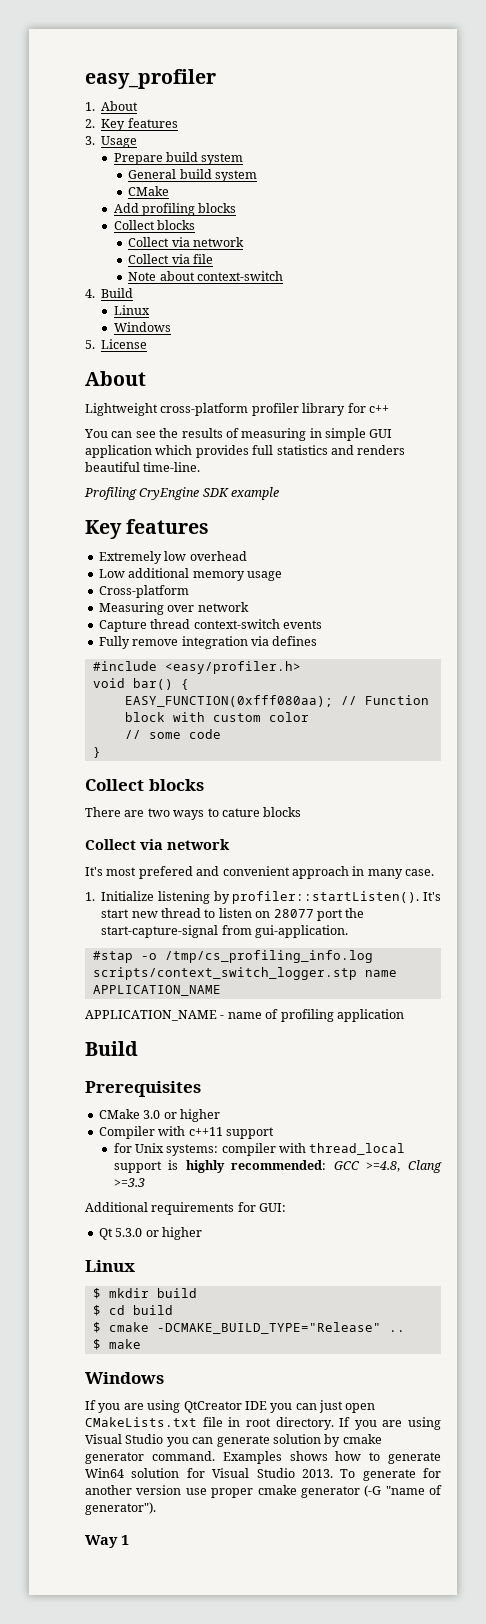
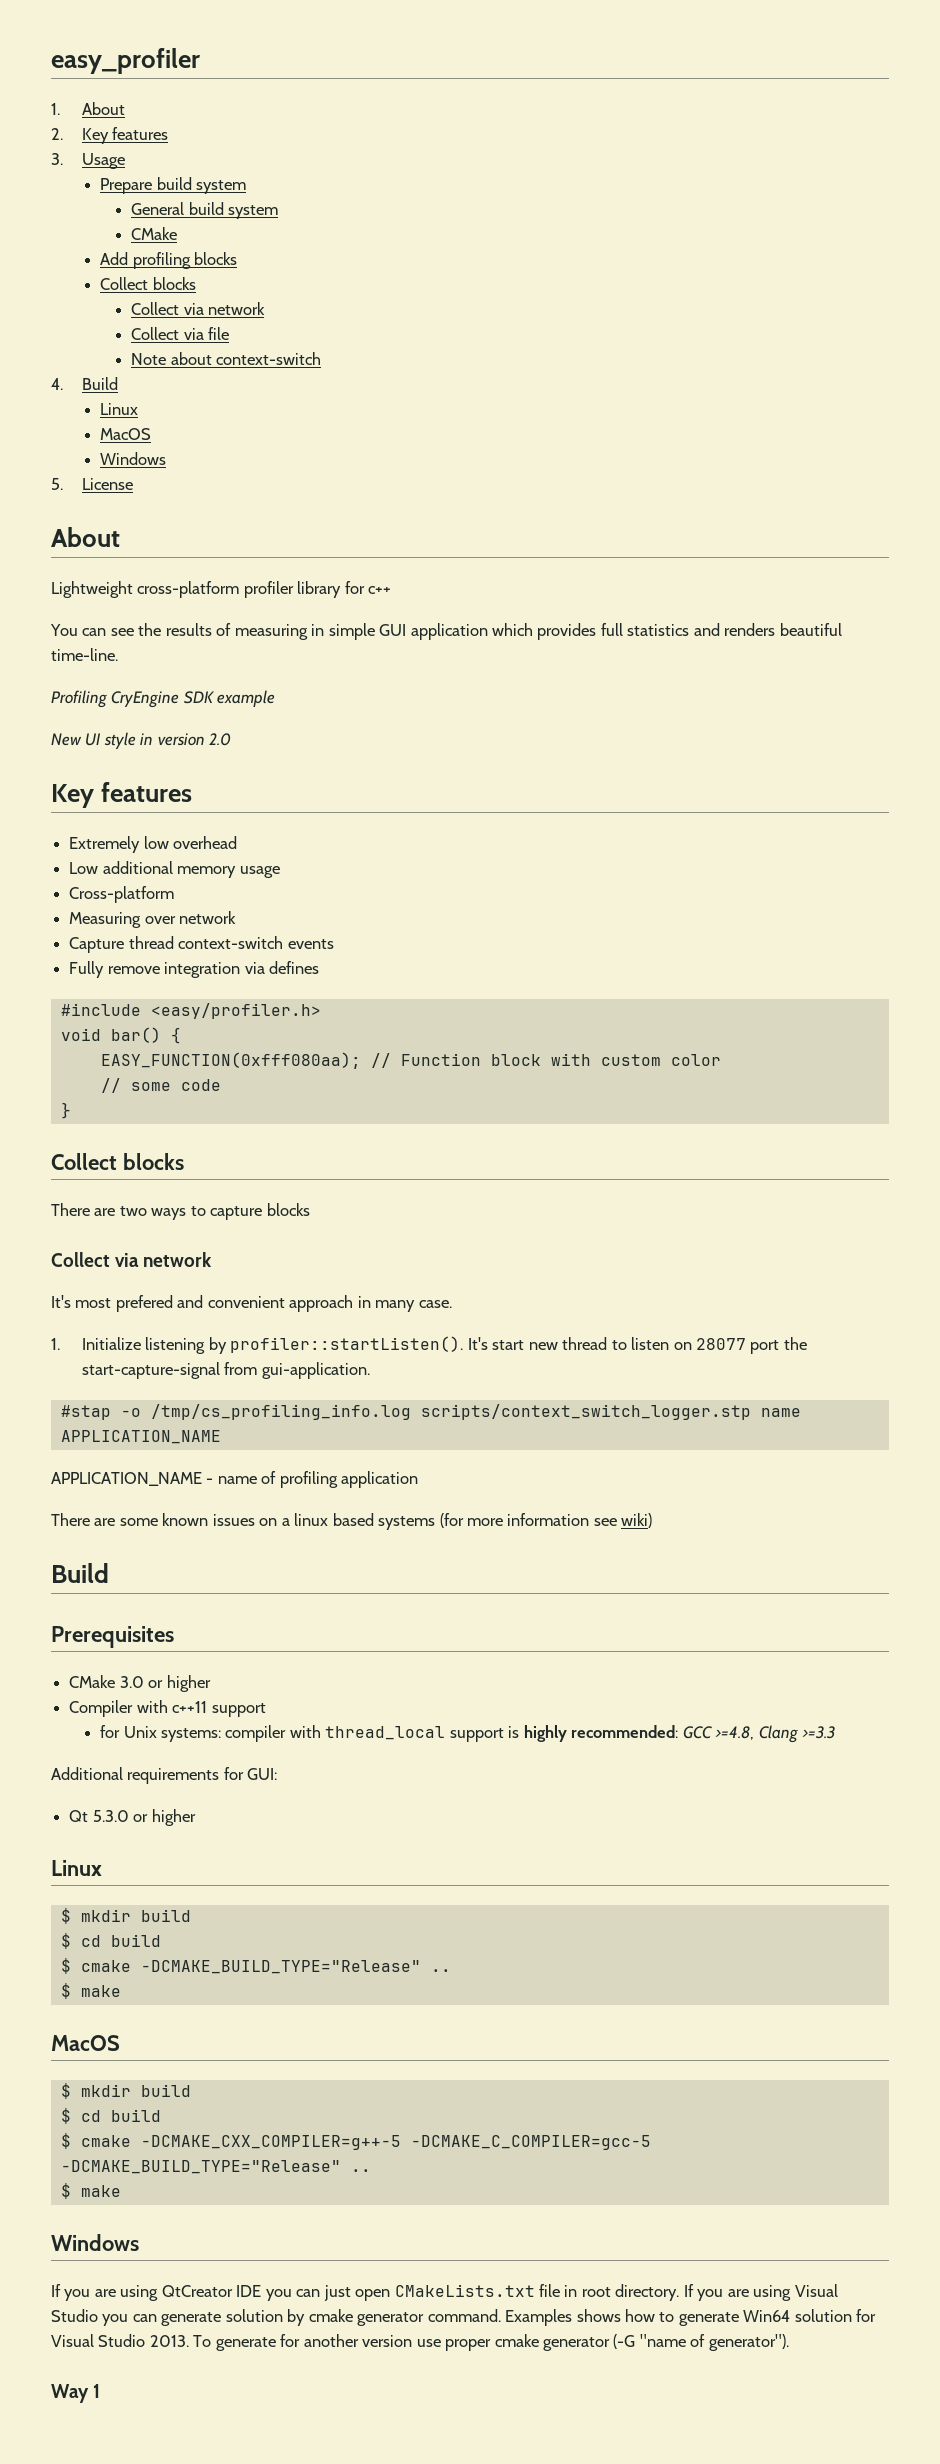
(150, 310) none -> [100,428,152,440] // MacOS
(280, 493) none -> [51,732,232,749] // New UI style in version 2.0
[221,808,260,817] cature -> [210,1206,263,1220] capture
(404, 1015) none -> [51,1513,653,1530] // There are some known issues on a linux based systems (for more information see wiki)
(141, 1344) none -> [51,2035,120,2051] [60,2083,191,2099] [60,2108,161,2124] [60,2133,651,2150] [60,2160,371,2174] [60,2183,121,2199] // MacOS // $ mkdir build // $ cd build // $ cmake -DCMAKE_CXX_COMPILER=g++-5 -DCMAKE_C_COMPILER=gcc-5 -DCMAKE_BUILD_TYPE="Release" .. // $ make

